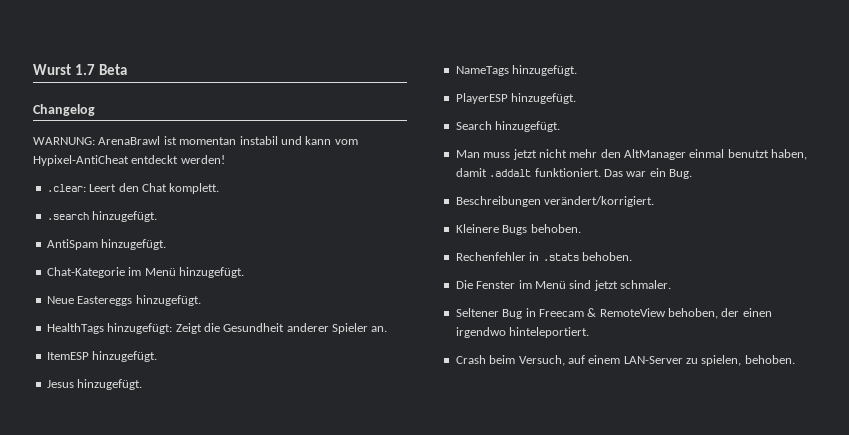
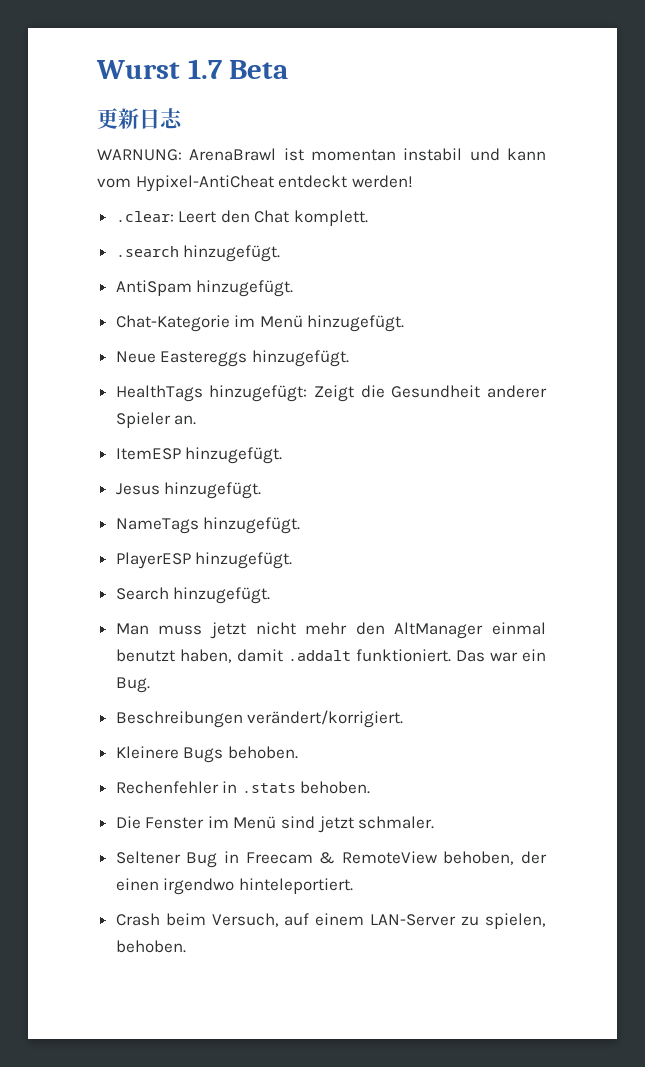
[33,104,95,116] Changelog -> [97,108,183,129] 更新日志

